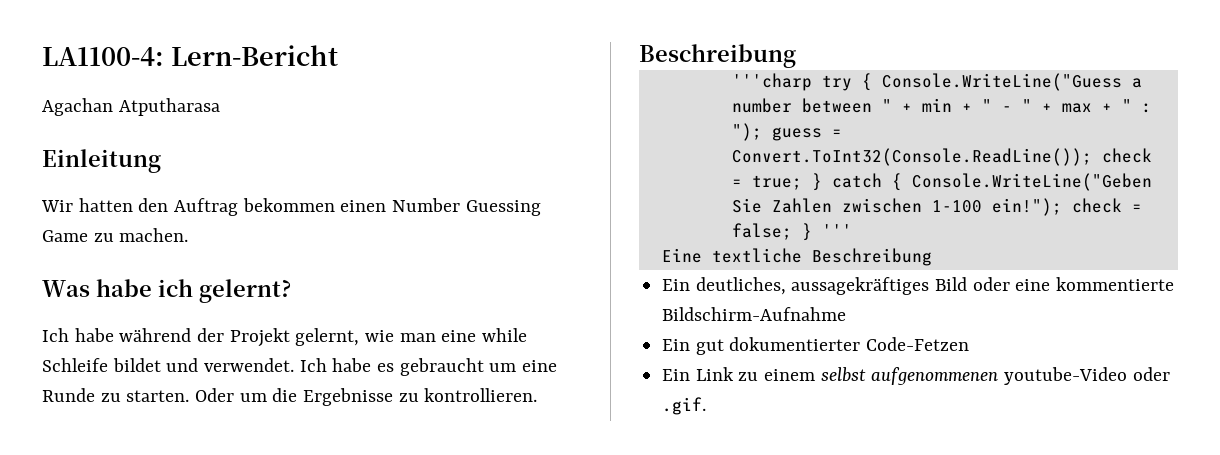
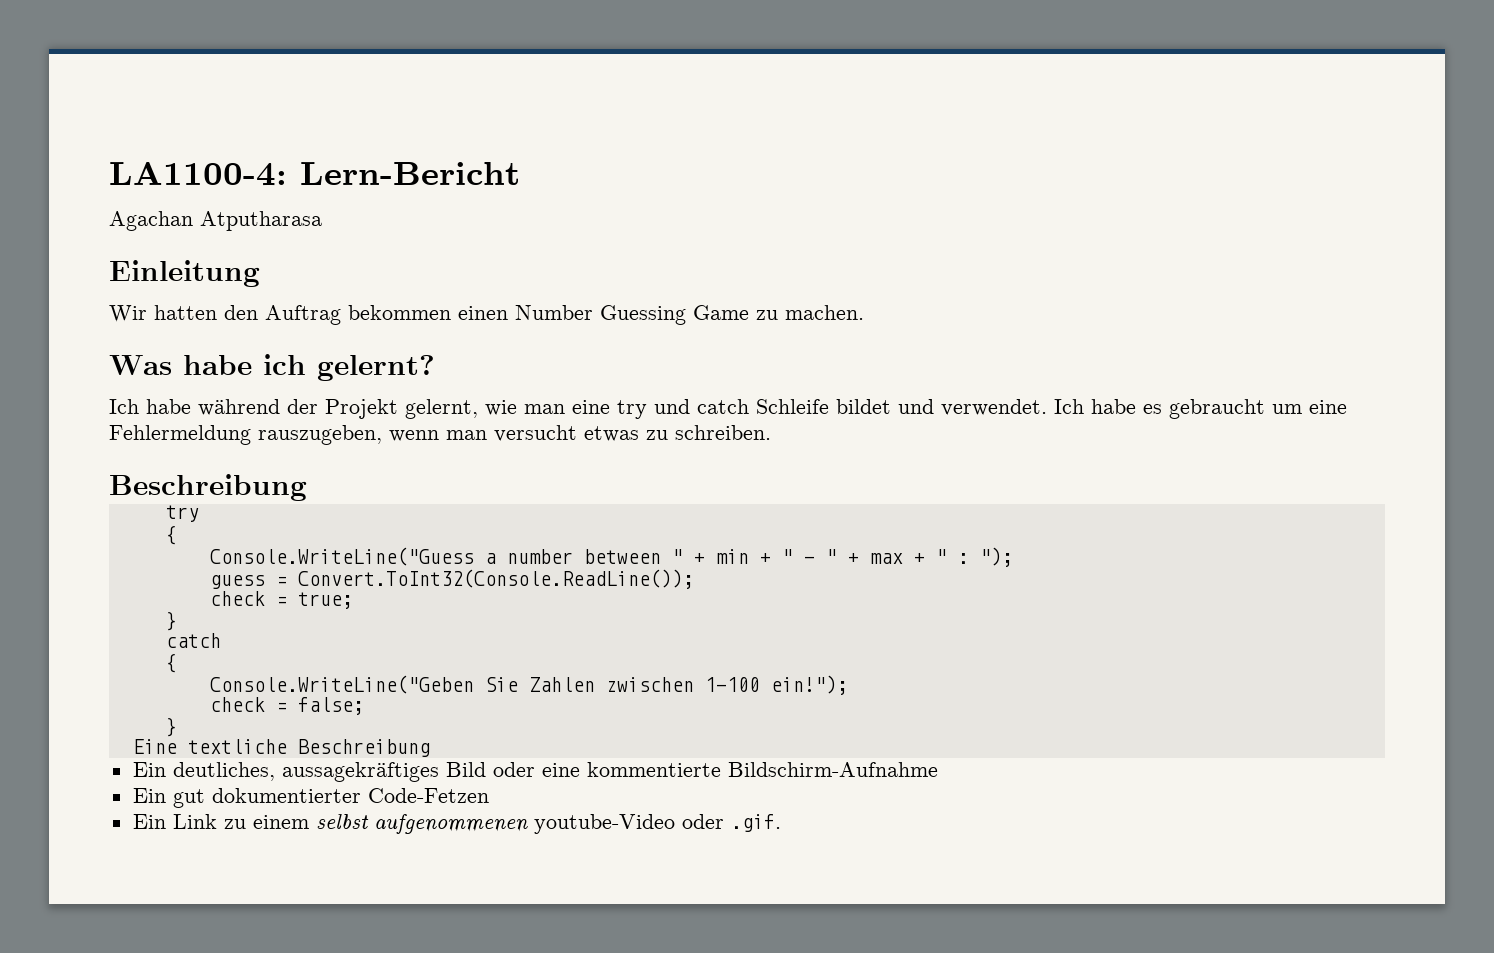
[482,328,528,342] while -> [617,399,749,419] try und catch
[42,388,538,406] [639,44,796,68] [731,73,872,91] Runde zu starten. Oder um die Ergebnisse zu kontrollieren. // Beschreibung // '''charp try { -> [109,425,771,445] [109,474,307,501] [165,505,199,522] [165,525,177,545] Fehlermeldung rauszugeben, wenn man versucht etwas zu schreiben. // Beschreibung // try // { //
(762, 132) none -> (1013, 557) //
(1092, 157) none -> (694, 579) //
[811,173,902,191] } catch { -> [165,611,177,631] [165,633,221,648] [165,653,177,673] // } // catch // { //
(1062, 207) none -> (848, 685) //
[801,223,852,241] } ''' -> [165,717,177,737] // }

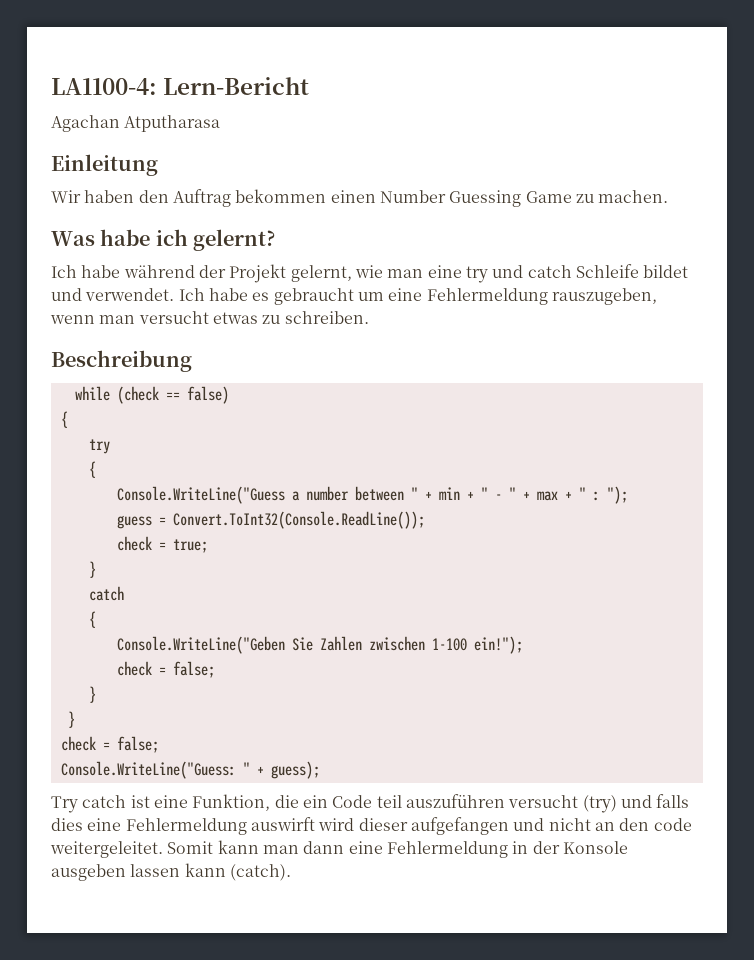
[154,305,217,320] hatten -> [84,190,135,203] haben
(307, 487) none -> [74,386,229,404] [60,411,68,428] // while (check == false) // {
[132,739,430,757] [132,762,938,782] [132,788,489,808] [132,814,781,834] Eine textliche Beschreibung // Ein deutliches, aussagekräftiges Bild oder eine kommentierte Bildschirm-Aufnahme // Ein gut dokumentierter Code-Fetzen // Ein Link zu einem selbst aufgenommenen youtube-Video oder .gif. -> [67,711,75,728] [60,736,159,753] [60,761,320,779] [51,794,690,813] [51,817,692,835] [50,840,628,858] [51,863,291,881] } // check = false; // Console.WriteLine("Guess: " + guess); // Try catch ist eine Funktion, die ein Code teil auszuführen versucht (try) und falls dies eine Fehlermeldung auswirft wird dieser aufgefangen und nicht an den code weitergeleitet. Somit kann man dann eine Fehlermeldung in der Konsole ausgeben lassen kann (catch).

